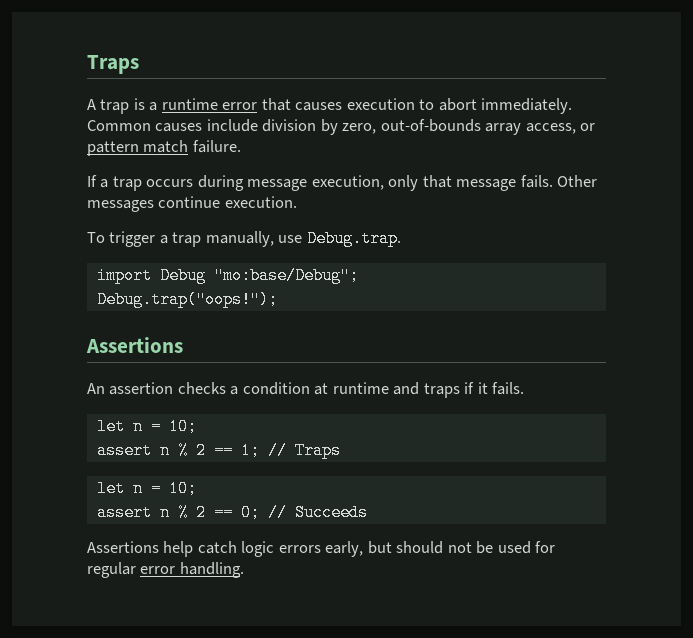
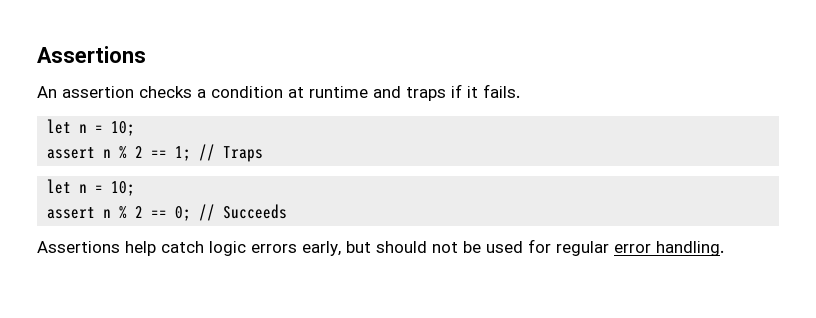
[87,55,139,74] [87,98,573,114] [87,119,596,135] [87,140,241,156] [87,175,598,191] [87,196,297,212] [87,230,401,247] [96,267,359,284] [96,291,278,308] Traps // A trap is a runtime error that causes execution to abort immediately. Common causes include division by zero, out-of-bounds array access, or pattern match failure. // If a trap occurs during message execution, only that message fails. Other messages continue execution. // To trigger a trap manually, use Debug.trap. // import Debug "mo:base/Debug"; // Debug.trap("oops!"); // -> (37, 54) none

